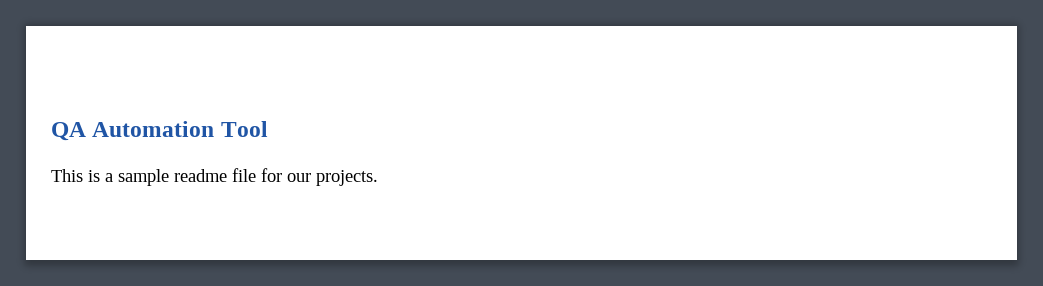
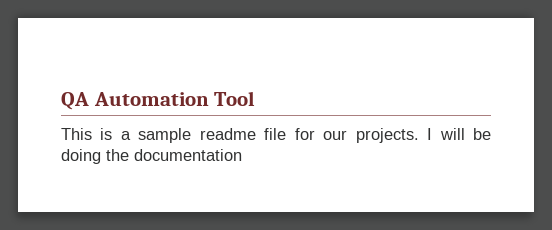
(378, 178) none -> [427,128,491,140] [61,149,242,164] I will be doing the documentation

